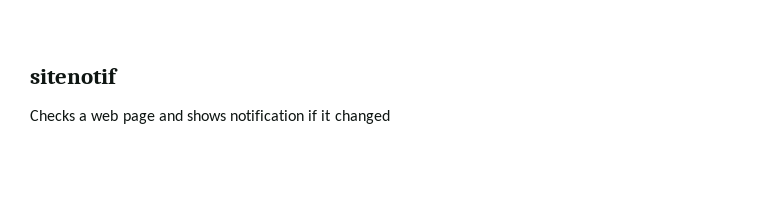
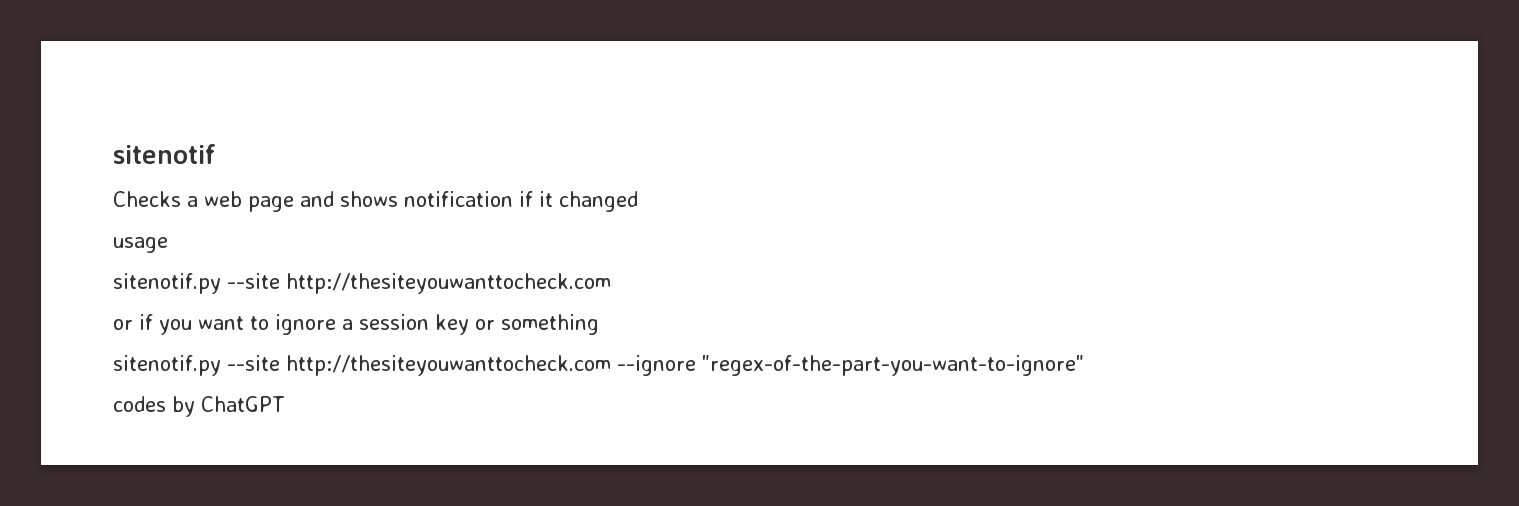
(390, 117) none -> [113,237,168,253] [113,273,611,294] [113,314,599,335] [113,355,1084,376] [113,396,285,417] // usage // sitenotif.py --site http://thesiteyouwanttocheck.com // or if you want to ignore a session key or something // sitenotif.py --site http://thesiteyouwanttocheck.com --ignore "regex-of-the-part-you-want-to-ignore" // codes by ChatGPT

